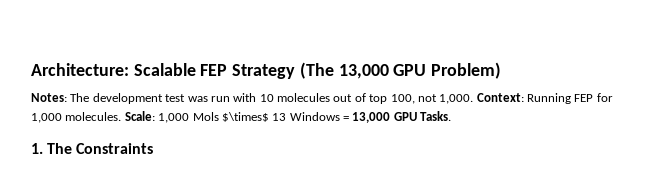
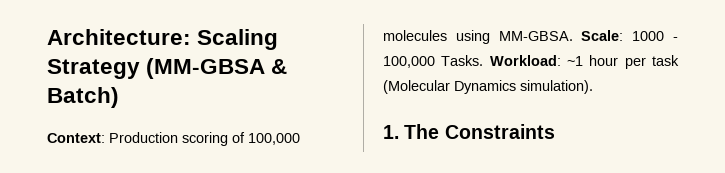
[133,62,502,79] [31,93,613,104] [31,111,452,123] Scalable FEP Strategy (The 13,000 GPU Problem) // Notes: The development test was run with 10 molecules out of top 100, not 1,000. Context: Running FEP for 1,000 molecules. Scale: 1,000 Mols $\times$ 13 Windows = 13,000 GPU Tasks. -> [197,29,279,50] [47,58,288,79] [47,87,119,108] [47,132,300,146] [383,30,678,44] [383,55,679,69] [383,80,593,94] Scaling Strategy (MM-GBSA & Batch) // Context: Production scoring of 100,000 molecules using MM-GBSA. Scale: 1000 - 100,000 Tasks. Workload: ~1 hour per task (Molecular Dynamics simulation).

